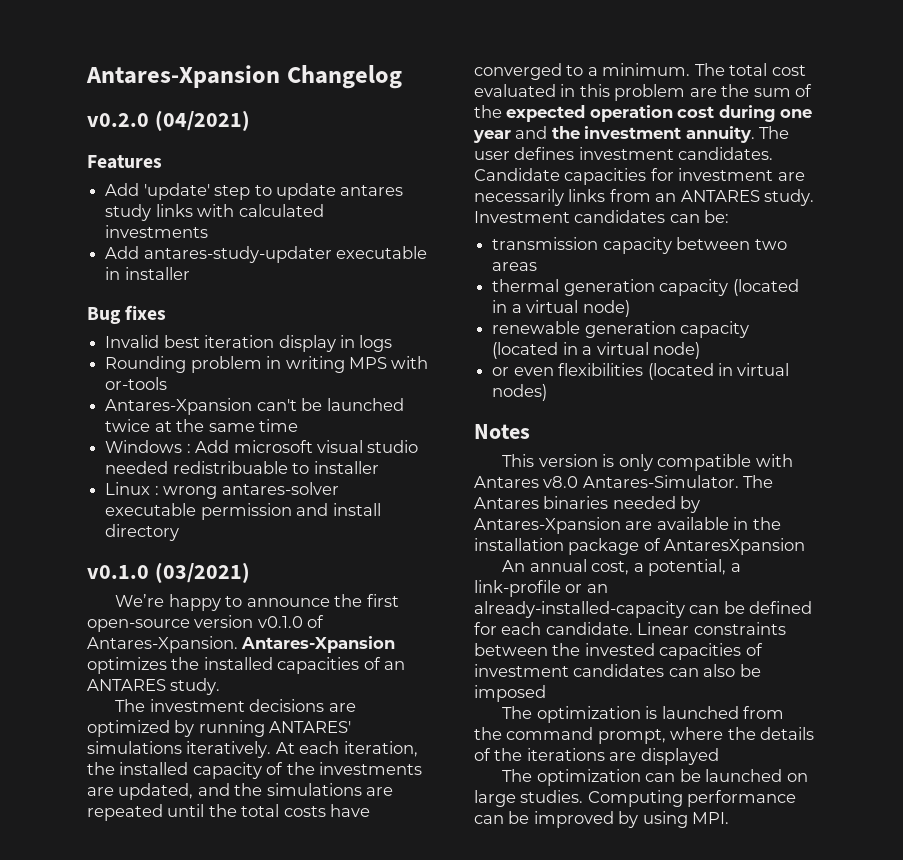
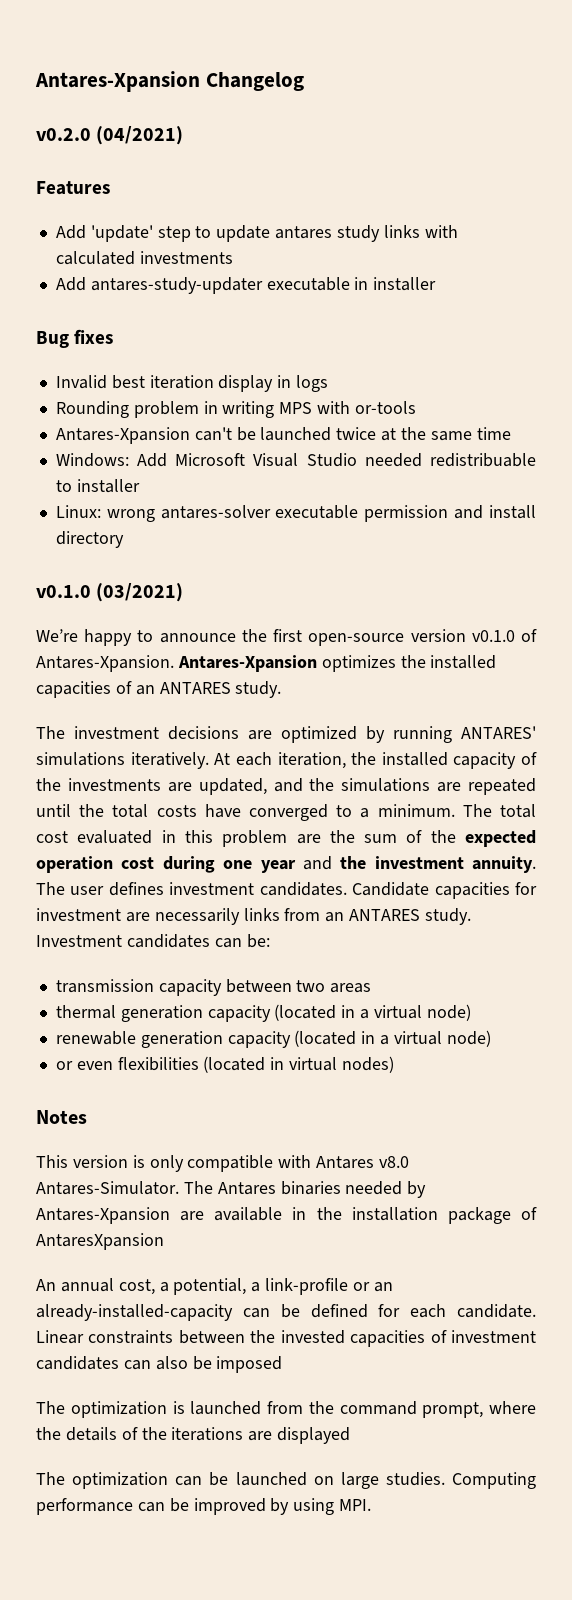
[105,440,419,453] Windows : Add microsoft visual studio -> [55,453,357,467] Windows: Add Microsoft Visual Studio
[105,482,159,495] Linux : -> [55,505,101,518] Linux:

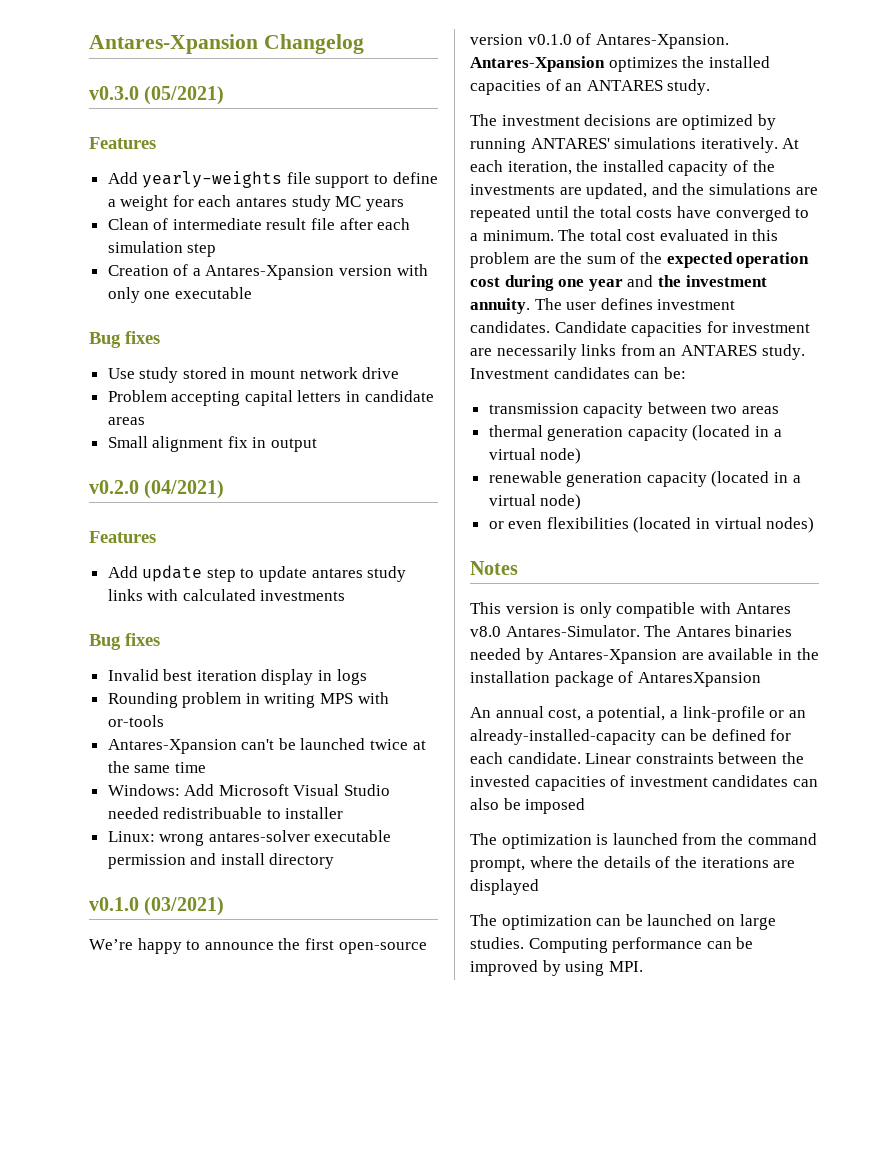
(304, 81) none -> [89,86,225,105] [89,137,156,149] [107,171,438,188] [107,195,404,211] [107,218,411,230] [107,241,217,257] [107,264,428,280] [107,287,252,303] [89,331,160,348] [107,367,400,383] [107,390,434,406] [107,417,145,425] [107,436,318,452] // v0.3.0 (05/2021) // Features // Add yearly-weights file support to define a weight for each antares study MC years // Clean of intermediate result file after each simulation step // Creation of a Antares-Xpansion version with only one executable // Bug fixes // Use study stored in mount network drive // Problem accepting capital letters in candidate areas // Small alignment fix in output
[90,225,153,242] 'update' -> [142,565,203,582] update
[55,277,437,294] // Add antares-study-updater executable in installer -> (346, 595) none

